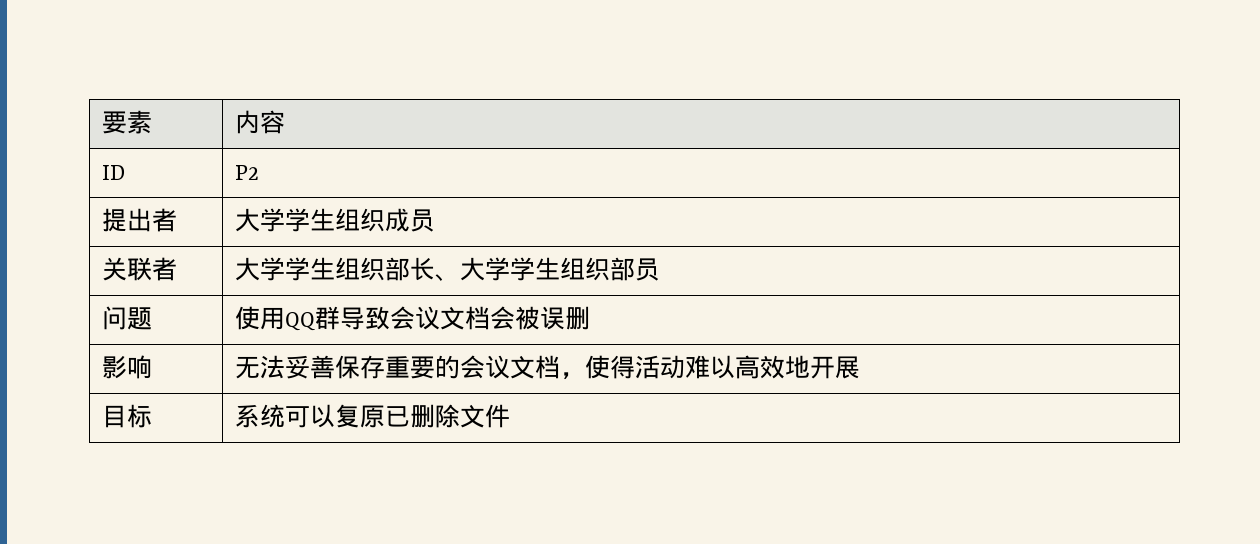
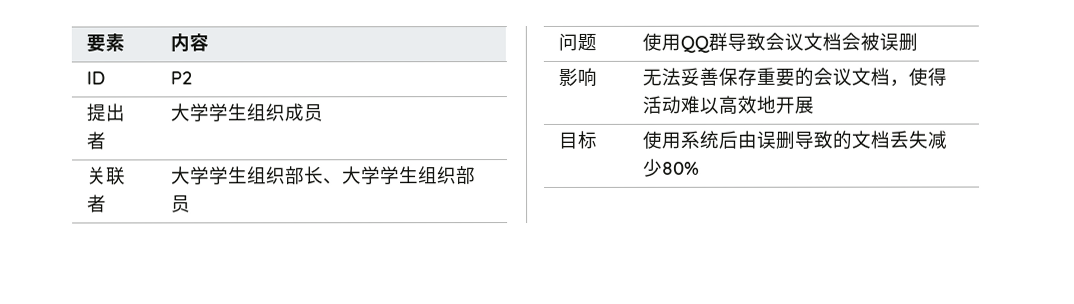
[234,404,510,428] 系统可以复原已删除文件 -> [641,130,947,150] [642,158,700,177] 使用系统后由误删导致的文档丢失减少80%

